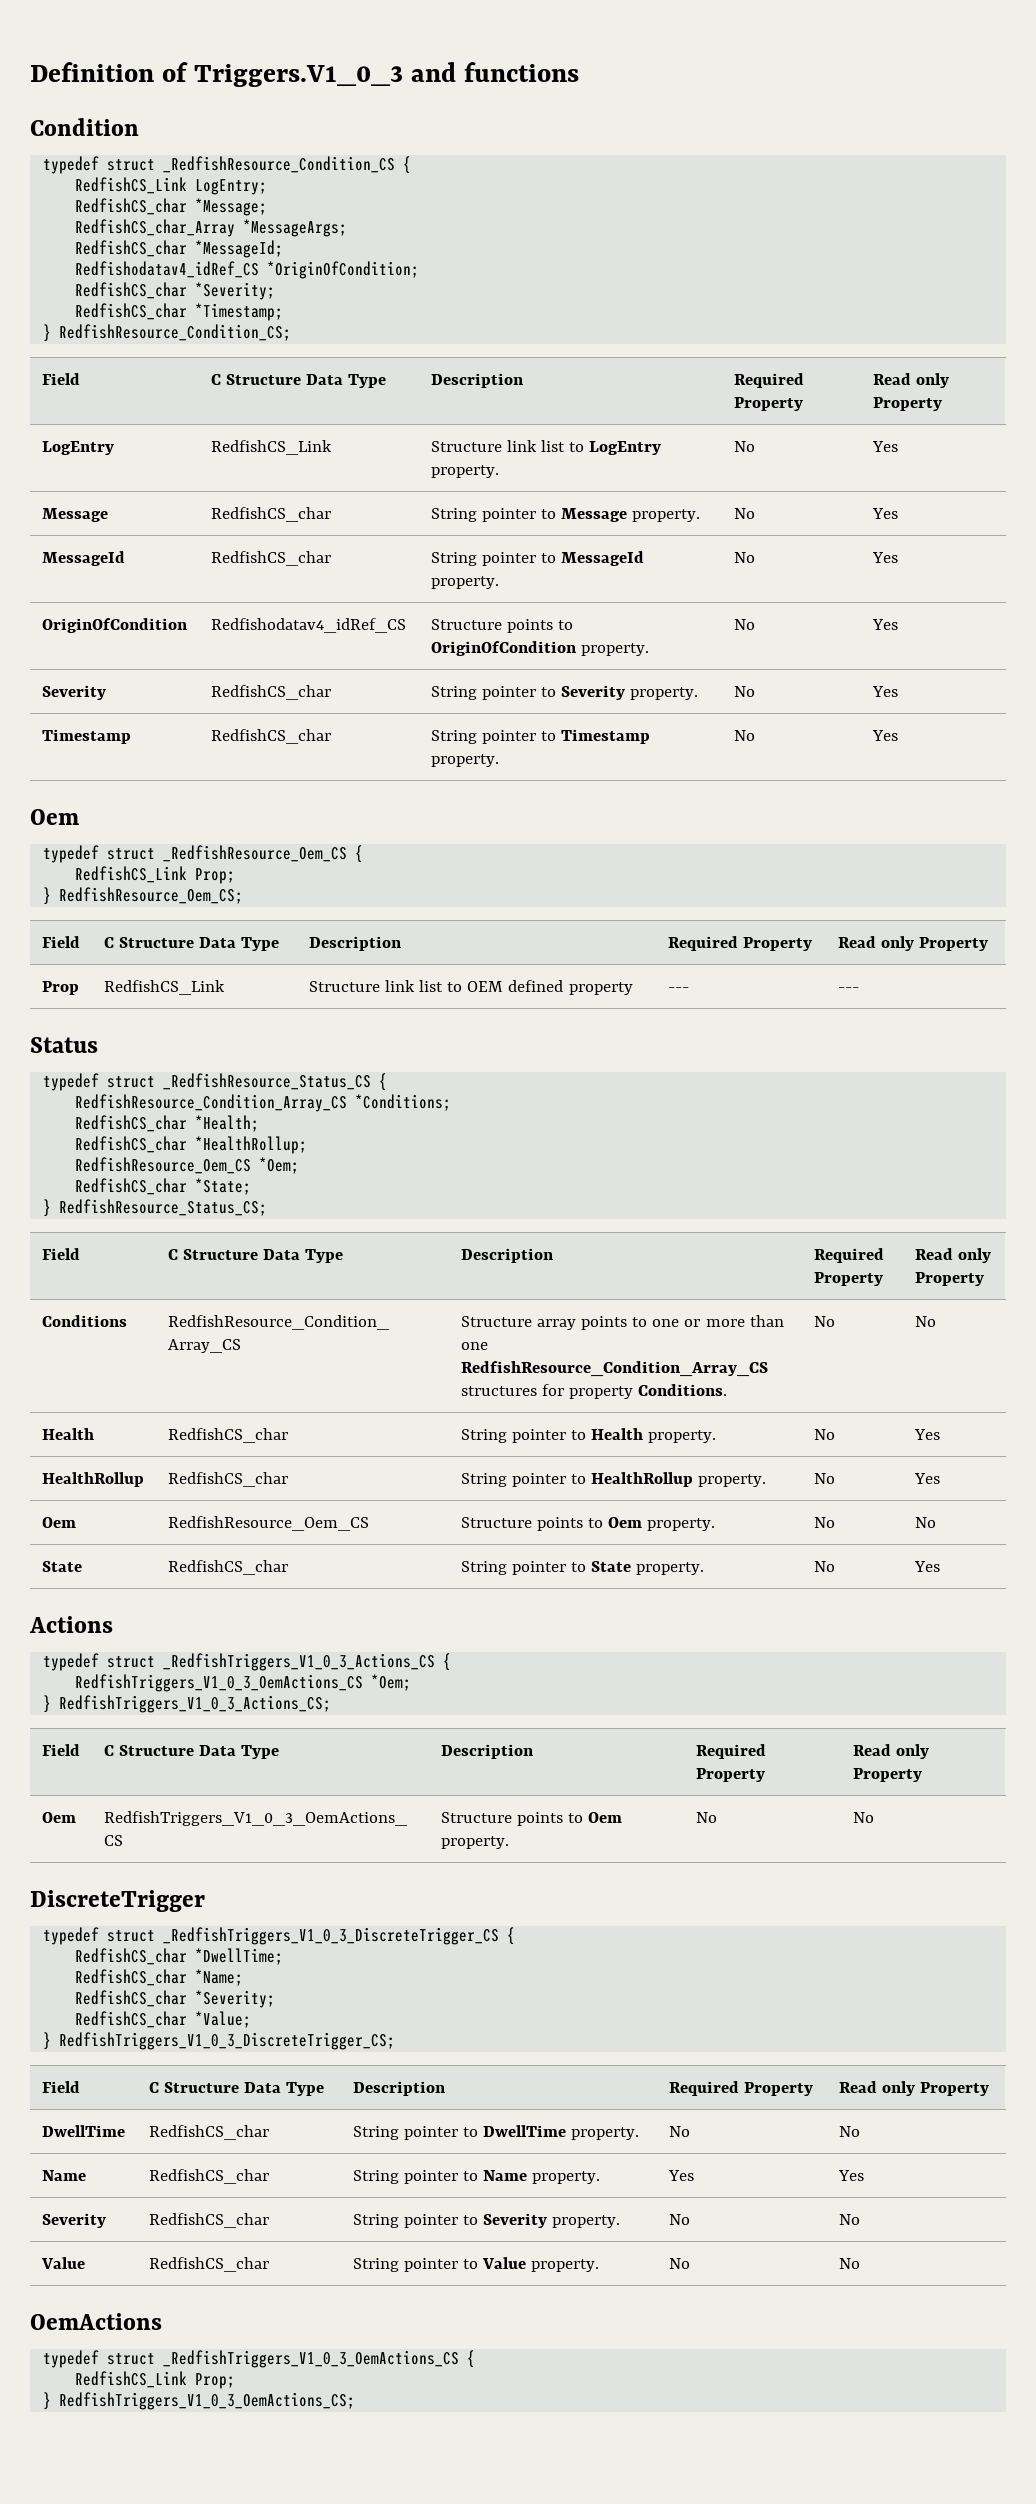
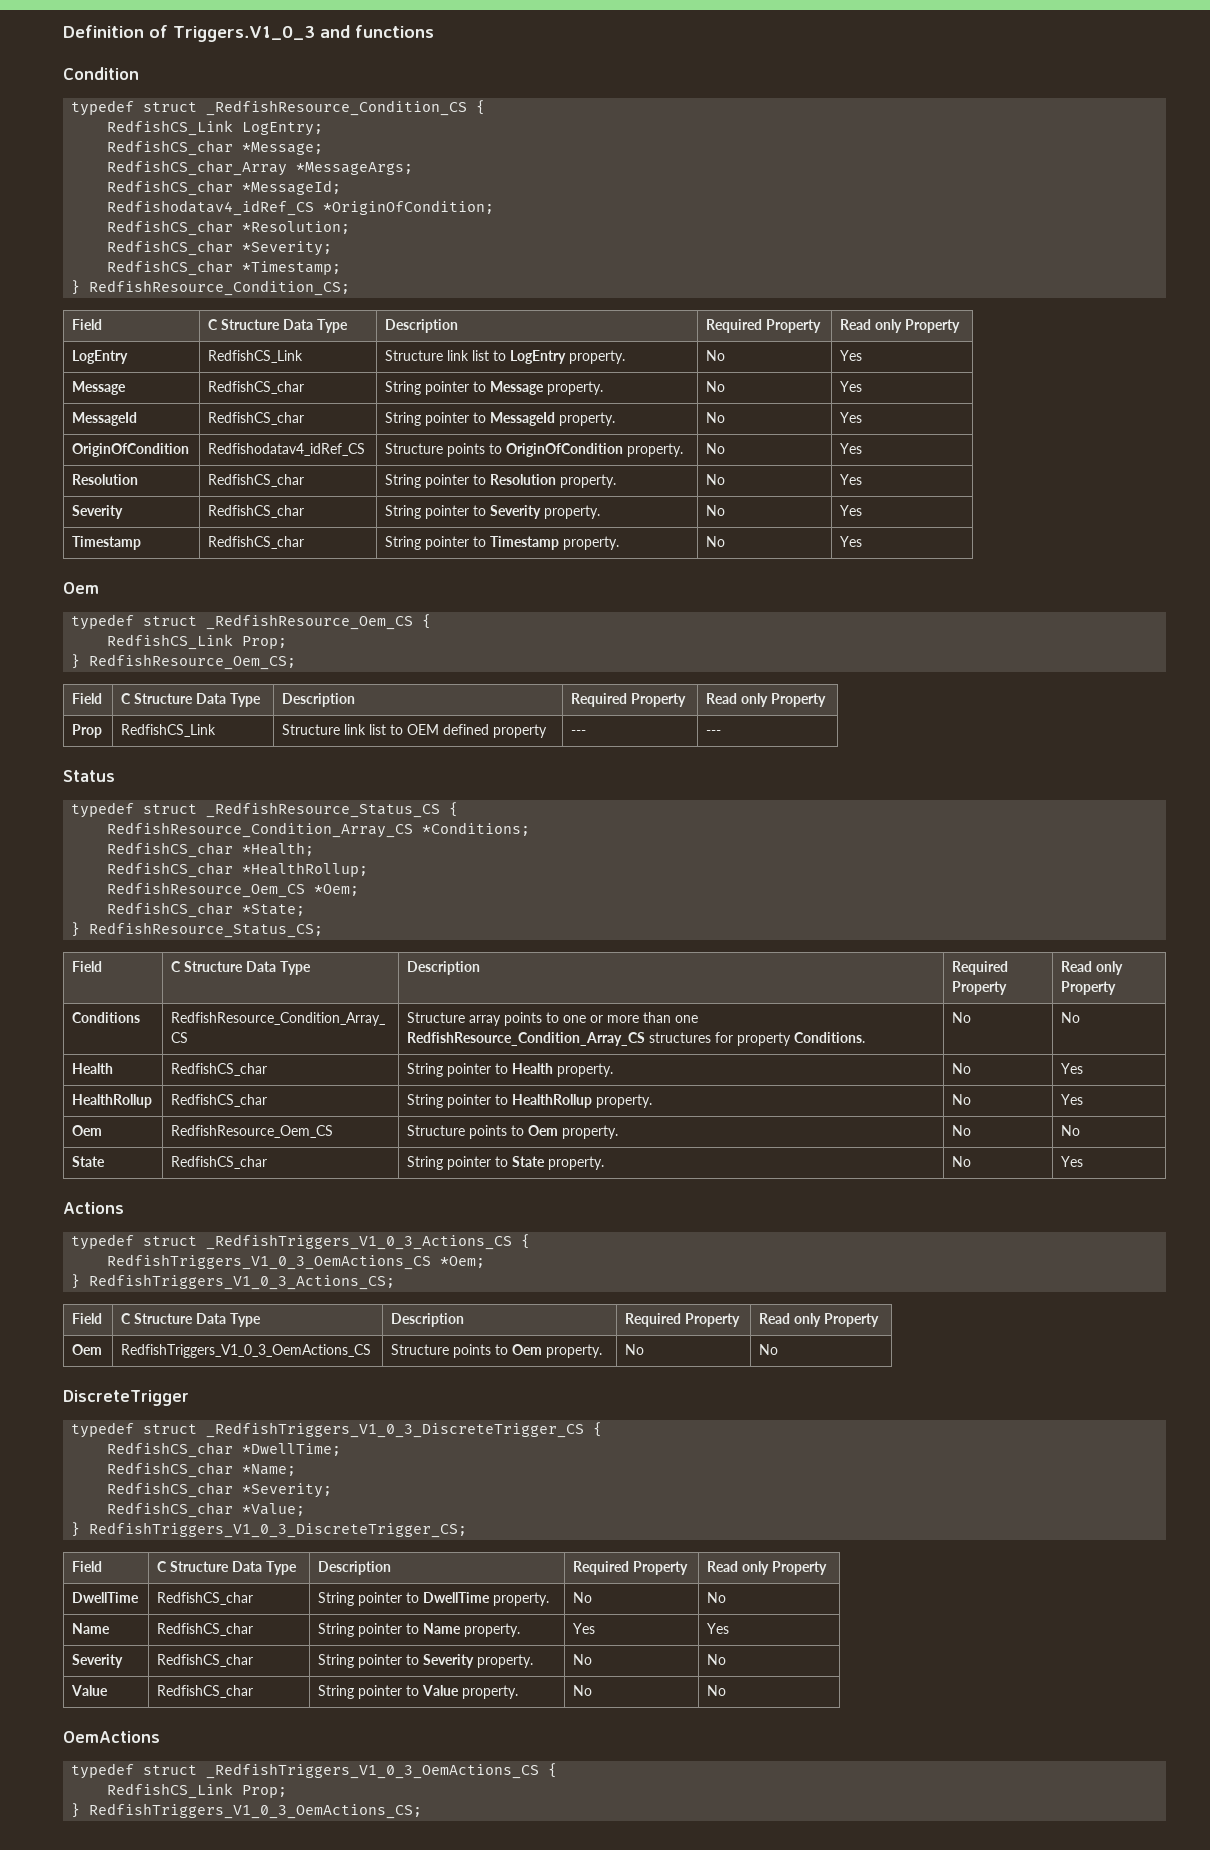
(419, 270) none -> [107,220,351,236] // RedfishCS_char *Resolution;
(898, 624) none -> [72,474,139,485] [208,474,305,487] [385,474,617,488] [706,474,726,485] [840,474,863,485] // Resolution | RedfishCS_char | String pointer to Resolution property. | No | Yes

